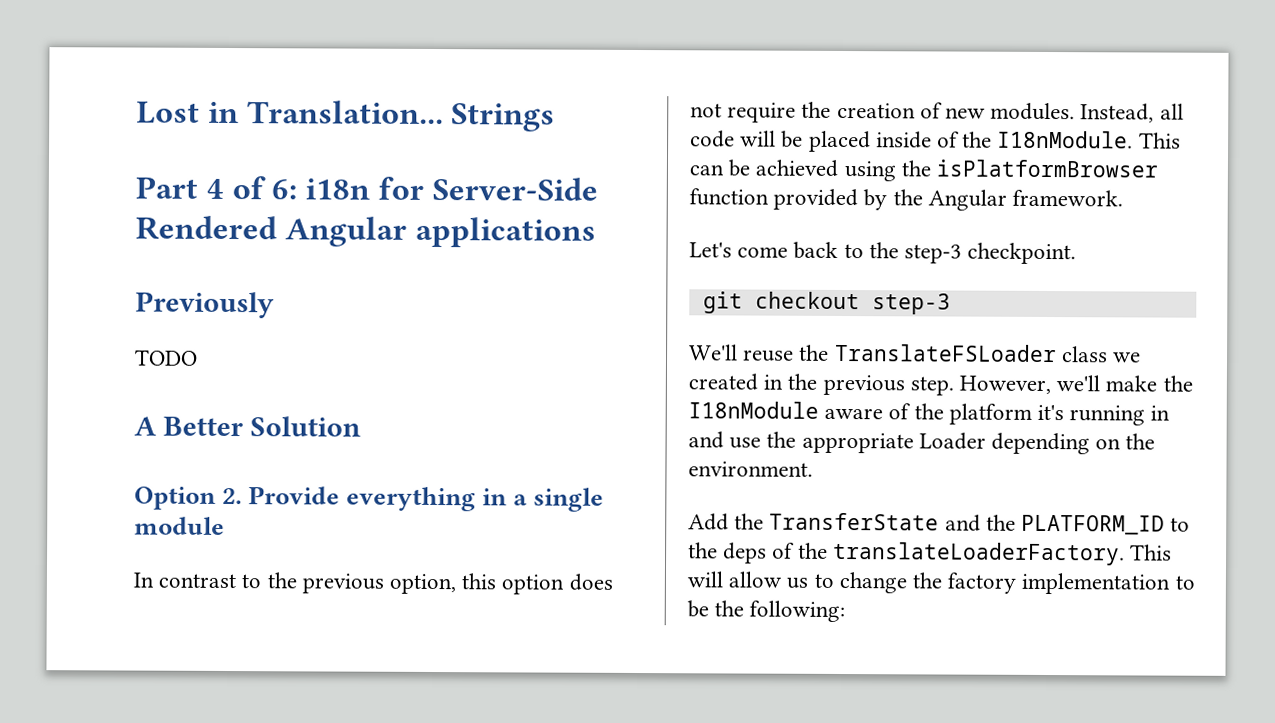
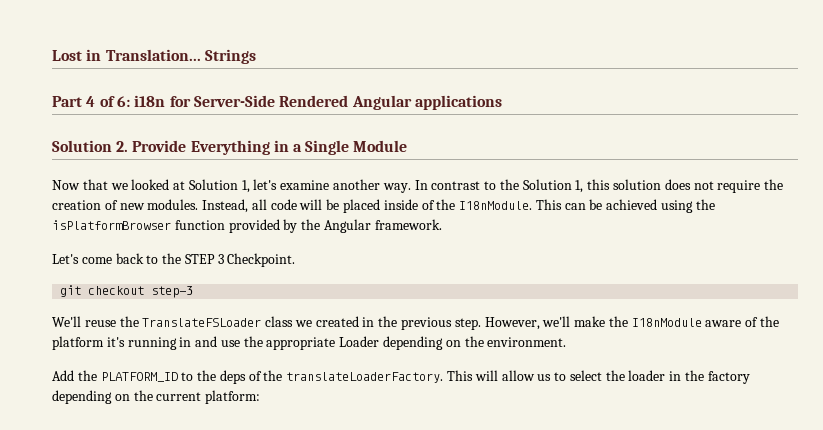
[135,291,275,319] [134,349,198,366] [134,416,361,437] [134,486,216,510] Previously // TODO // A Better Solution // Option -> [52,140,112,152] Solution
[346,486,477,512] everything -> [190,140,270,155] Everything
[533,487,605,512] [134,516,225,535] [133,572,565,595] single module // In contrast to the previous option, this option -> [305,140,408,155] [52,179,662,193] Single Module // Now that we looked at Solution 1, let's examine another way. In contrast to the Solution 1, this solution
[904,242,1077,265] step-3 checkpoint. -> [184,253,296,267] STEP 3 Checkpoint.
[769,512,1016,532] TransferState and the -> (97, 375) none
[838,571,1195,595] [687,600,846,623] change the factory implementation to be the following: -> [569,370,750,384] [52,390,261,404] select the loader in the factory depending on the current platform:

